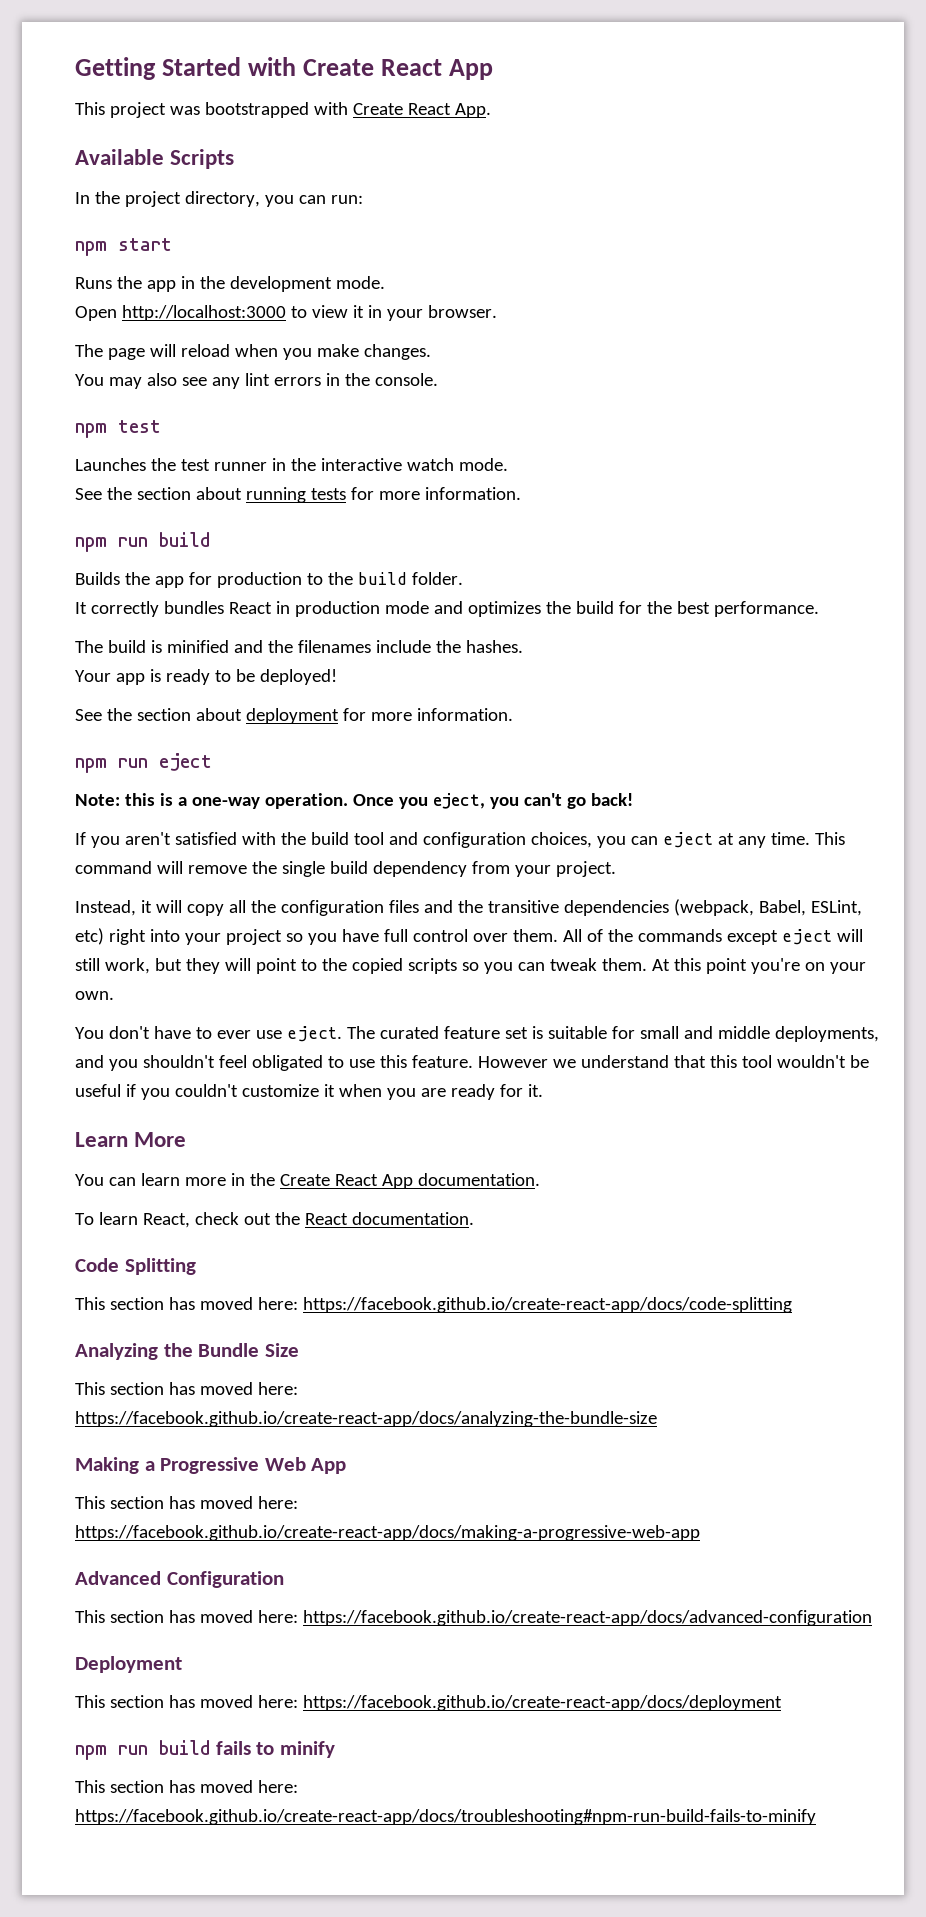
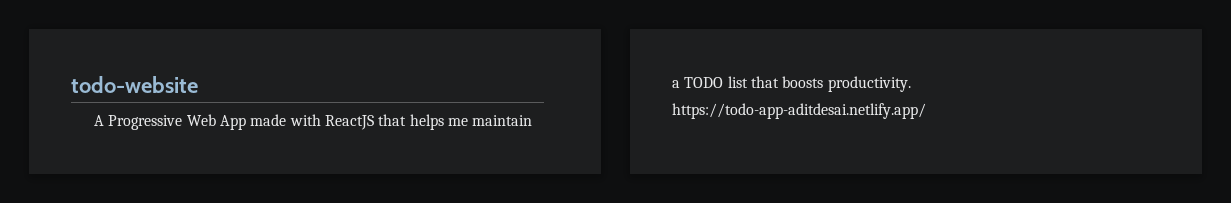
[75,57,494,80] [75,102,491,118] [75,149,235,169] [75,191,363,207] [75,238,172,256] [75,276,385,292] [75,305,497,321] [75,344,431,360] [75,373,438,389] [75,420,161,438] [75,458,508,471] [75,487,521,503] [75,532,210,552] [75,572,463,588] [75,601,819,617] [75,640,523,653] [75,669,337,685] [75,708,513,724] [75,753,212,773] [75,793,633,809] [75,832,845,848] [75,861,616,877] [75,899,862,916] [75,928,863,945] [75,958,866,974] [75,991,114,1000] [75,1026,879,1042] [75,1055,869,1071] [75,1084,543,1100] [75,1132,187,1147] [75,1173,540,1189] [75,1212,474,1228] [75,1258,196,1275] [75,1297,792,1313] [75,1343,299,1360] [75,1382,298,1395] [75,1411,657,1427] [75,1457,347,1474] [75,1496,298,1509] [75,1525,700,1541] [75,1571,284,1588] [75,1610,872,1626] [75,1656,182,1673] [75,1695,782,1711] [75,1740,335,1760] [75,1780,298,1793] [75,1809,816,1825] Getting Started with Create React App // This project was bootstrapped with Create React App. // Available Scripts // In the project directory, you can run: // npm start // Runs the app in the development mode. // Open http://localhost:3000 to view it in your browser. // The page will reload when you make changes. // You may also see any lint errors in the console. // npm test // Launches the test runner in the interactive watch mode. // See the section about running tests for more information. // npm run build // Builds the app for production to the build folder. // It correctly bundles React in production mode and optimizes the build for the best performance. // The build is minified and the filenames include the hashes. // Your app is ready to be deployed! // See the section about deployment for more information. // npm run eject // Note: this is a one-way operation. Once you eject, you can't go back! // If you aren't satisfied with the build tool and configuration choices, you can eject at any time. This command will remove the single build dependency from your project. // Instead, it will copy all the configuration files and the transitive dependencies (webpack, Babel, ESLint, etc) right into your project so you have full control over them. All of the commands except eject will still work, but they will point to the copied scripts so you can tweak them. At this point you're on your own. // You don't have to ever use eject. The curated feature set is suitable for small and middle deployments, and you shouldn't feel obligated to use this feature. However we understand that this tool wouldn't be useful if you couldn't customize it when you are ready for it. // Learn More // You can learn more in the Create React App documentation. // To learn React, check out the React documentation. // Code Splitting // This section has moved here: https://facebook.github.io/create-react-app/docs/code-splitting // Analyzing the Bundle Size // This section has moved here: https://facebook.github.io/create-react-app/docs/analyzing-the-bundle-size // Making a Progressive Web App // This section has moved here: https://facebook.github.io/create-react-app/docs/making-a-progressive-web-app // Advanced Configuration // This section has moved here: https://facebook.github.io/create-react-app/docs/advanced-configuration // Deployment // This section has moved here: https://facebook.github.io/create-react-app/docs/deployment // npm run build fails to minify // This section has moved here: https://facebook.github.io/create-react-app/docs/troubleshooting#npm-run-build-fails-to-minify -> [71,76,198,93] [93,114,533,130] [672,76,911,92] [672,103,926,119] todo-website // A Progressive Web App made with ReactJS that helps me maintain a TODO list that boosts productivity. // https://todo-app-aditdesai.netlify.app/

